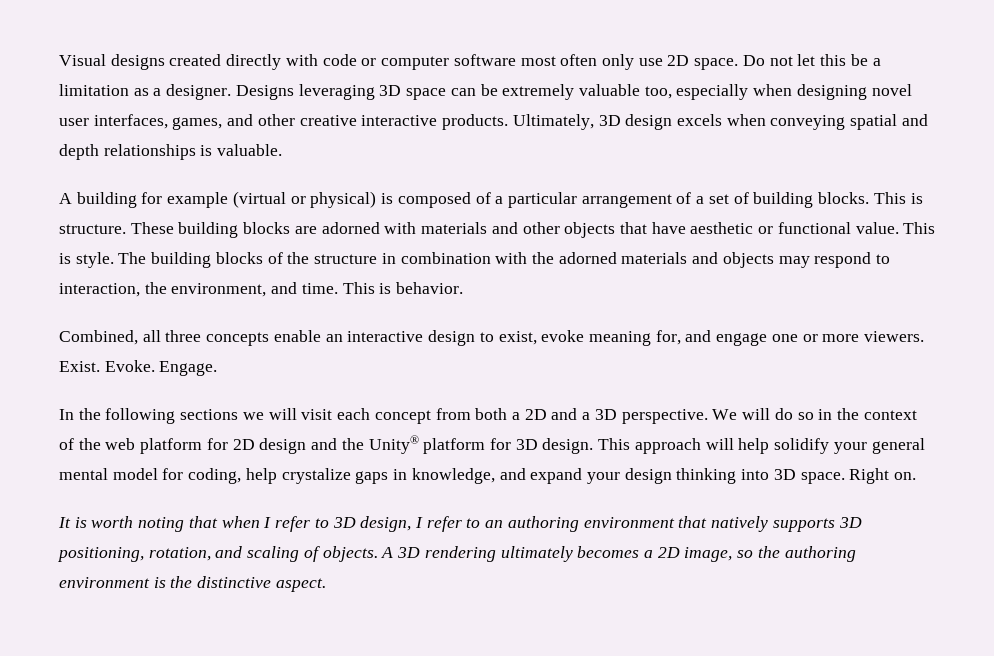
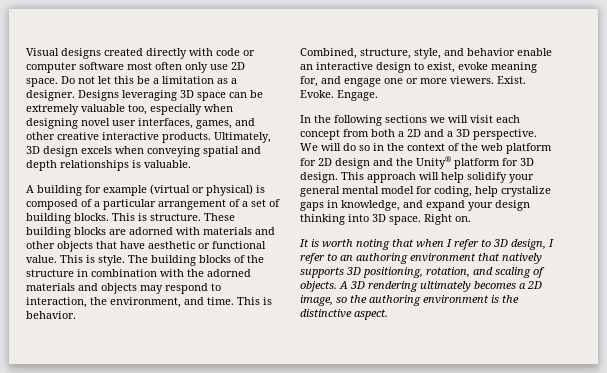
[142,330,270,346] all three concepts -> [360,48,515,59] structure, style, and behavior

